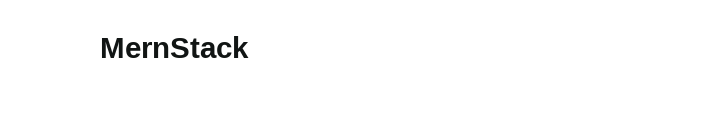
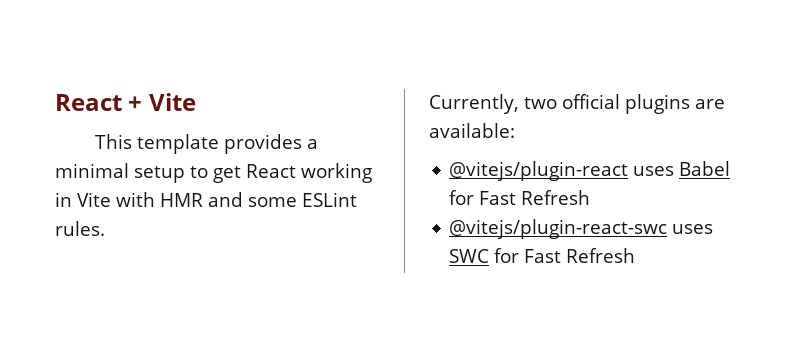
[100,36,249,58] MernStack -> [55,93,196,111] [94,134,318,154] [55,163,372,183] [55,192,357,207] [55,221,105,236] [429,94,725,114] [429,123,515,138] [449,161,731,181] [449,190,591,205] [449,219,714,239] [449,248,636,263] React + Vite // This template provides a minimal setup to get React working in Vite with HMR and some ESLint rules. // Currently, two official plugins are available: // @vitejs/plugin-react uses Babel for Fast Refresh // @vitejs/plugin-react-swc uses SWC for Fast Refresh

